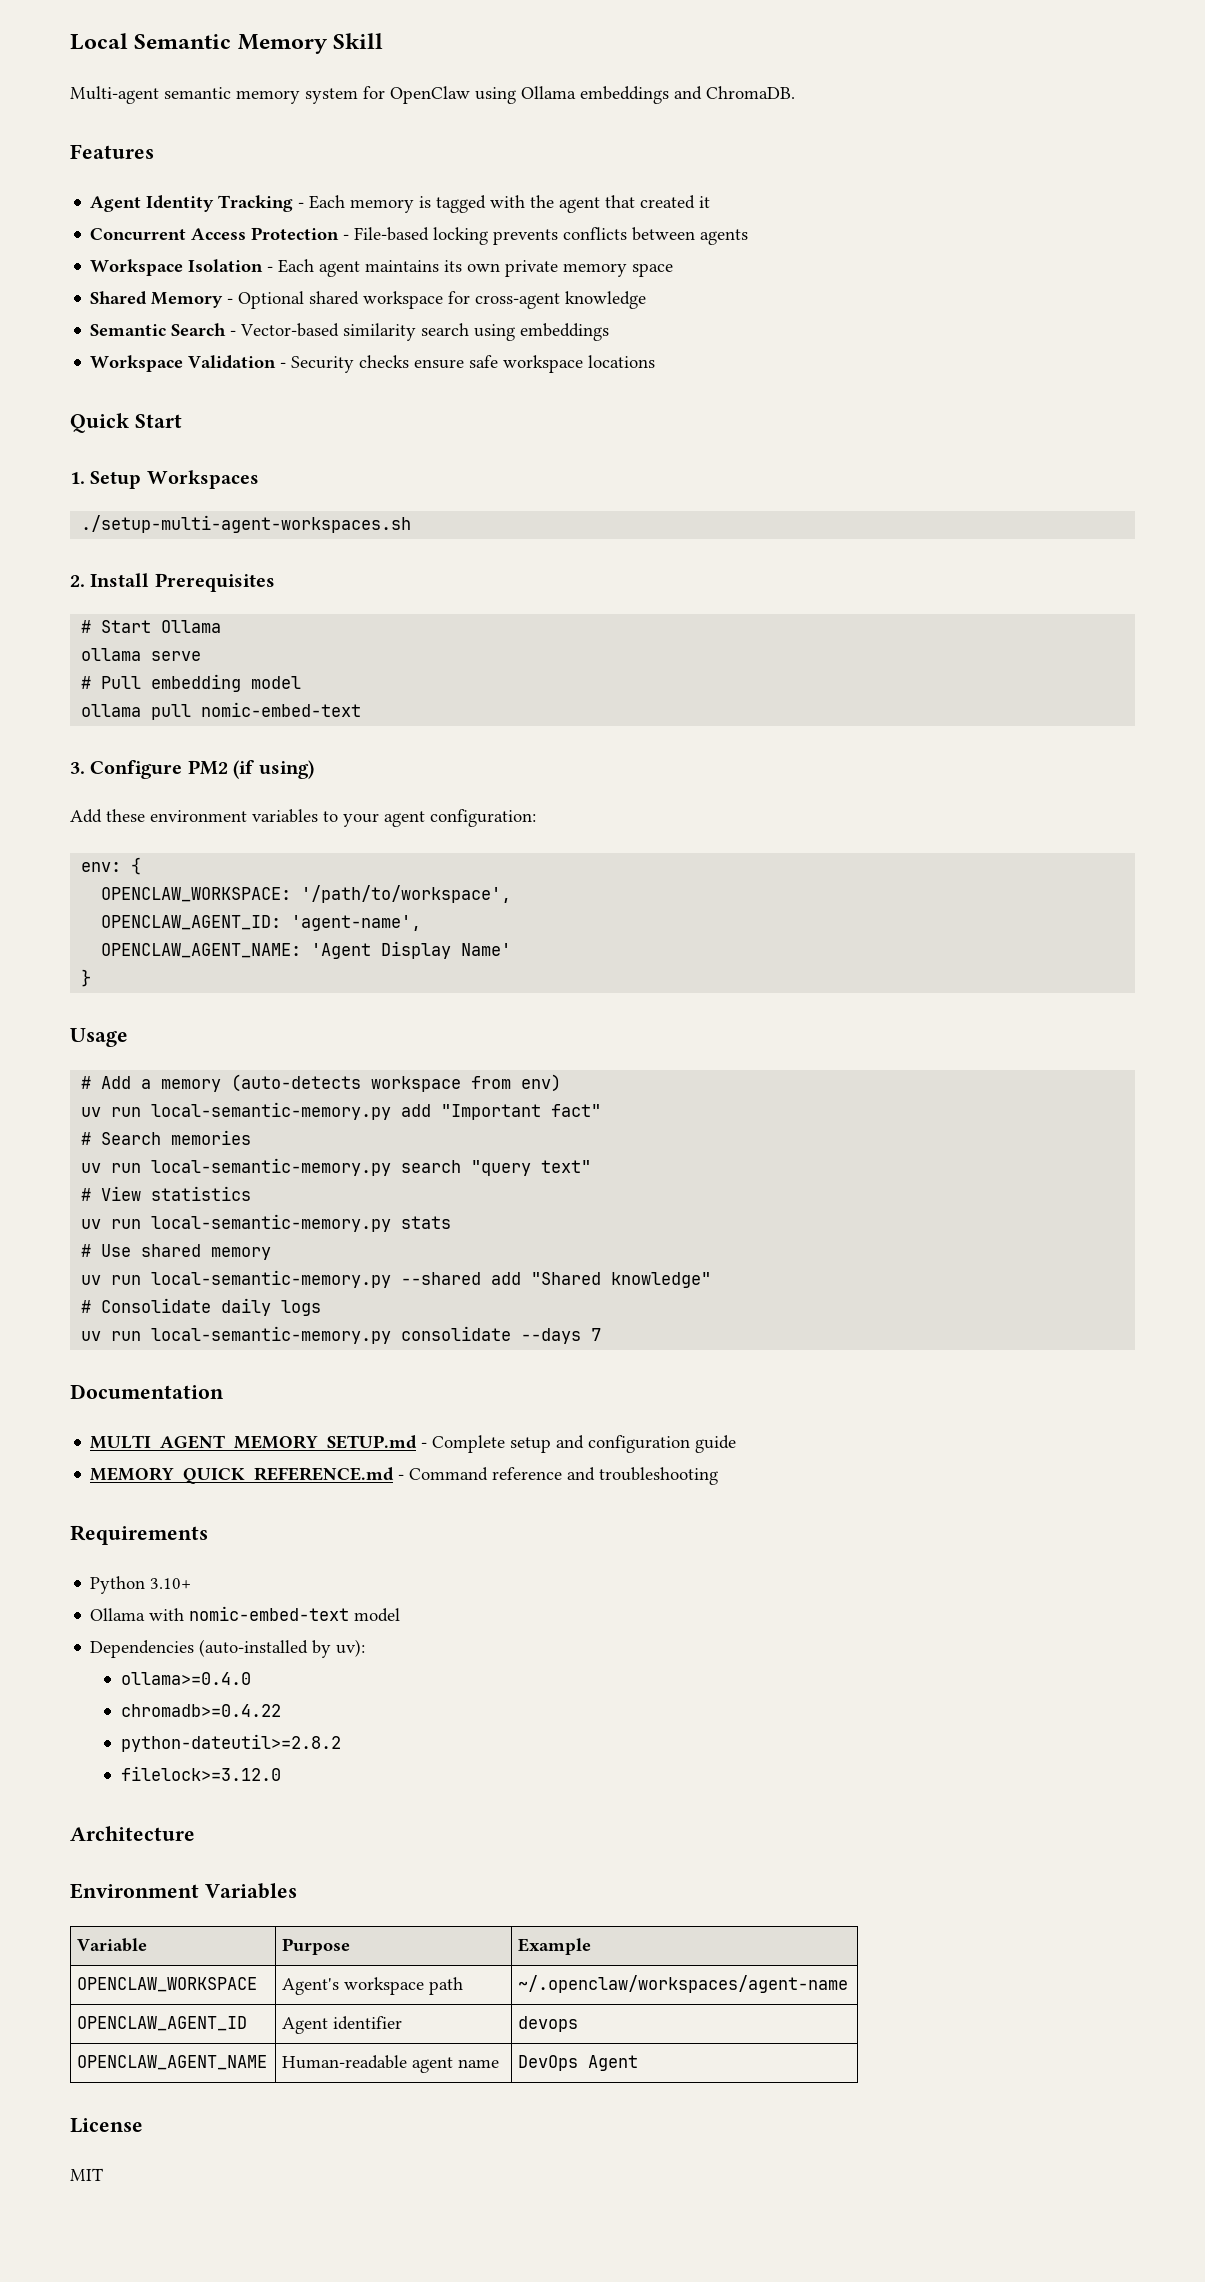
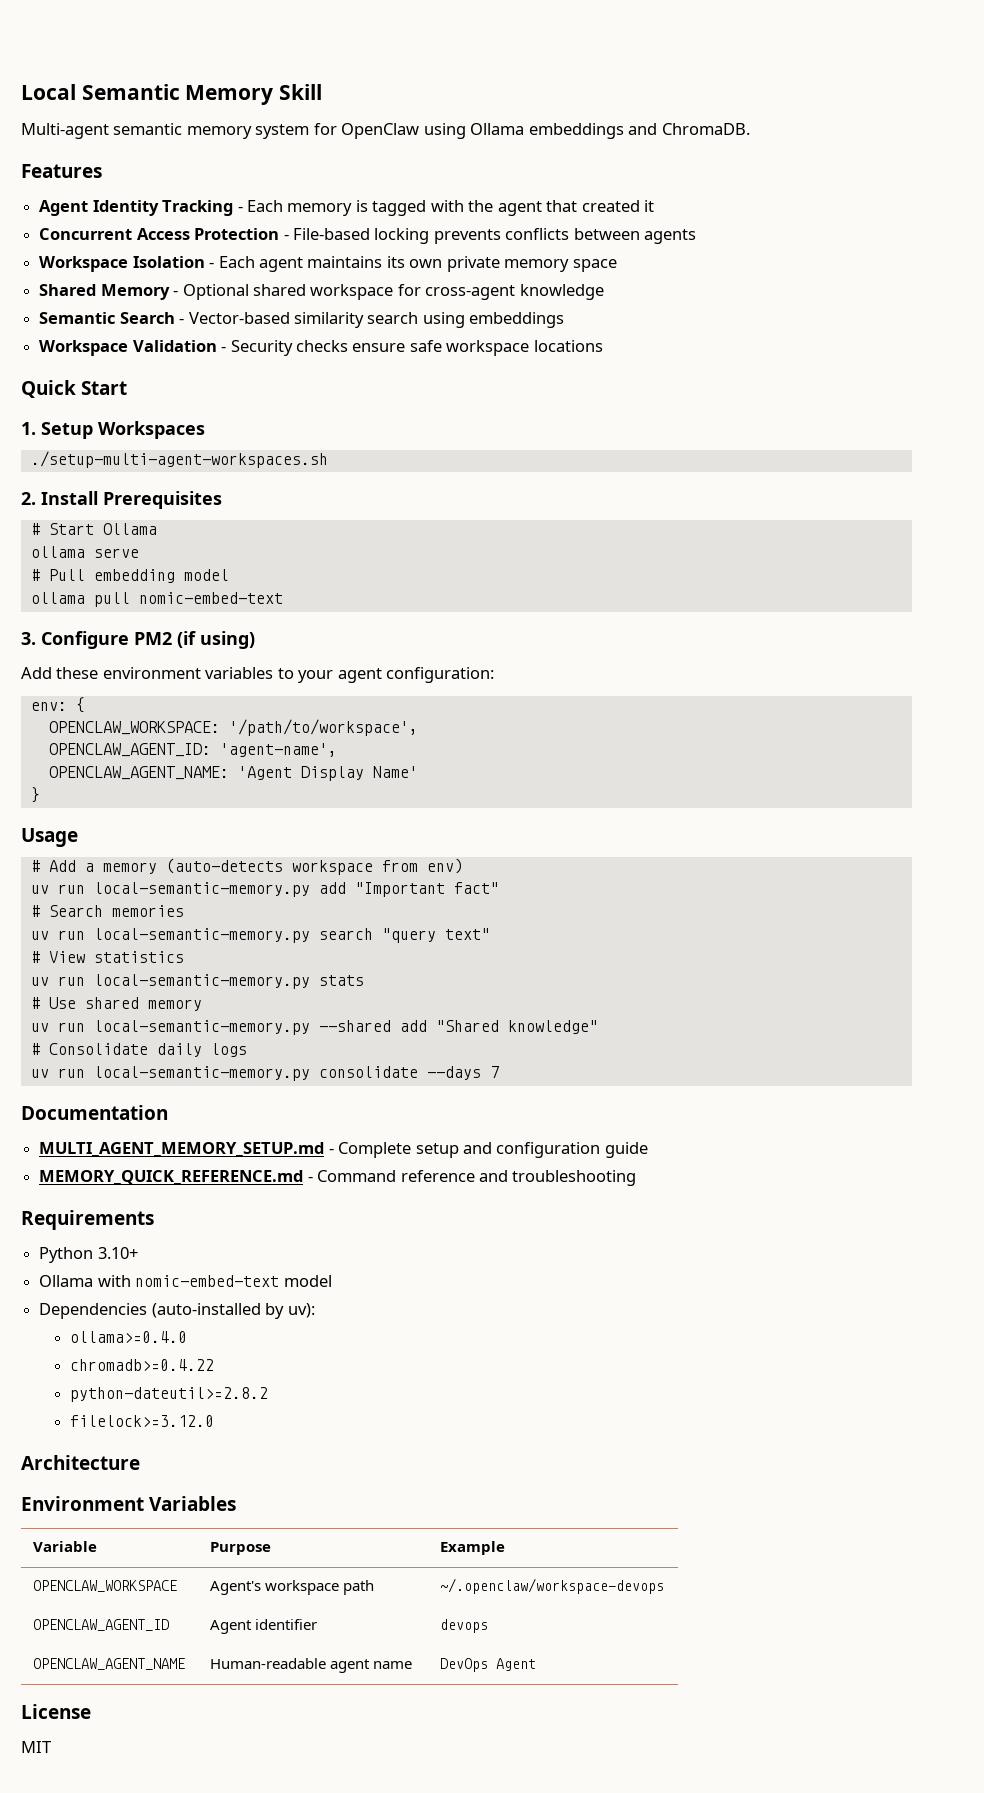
[518,1975,849,1993] ~/.openclaw/workspaces/agent-name -> [440,1578,665,1594] ~/.openclaw/workspace-devops

